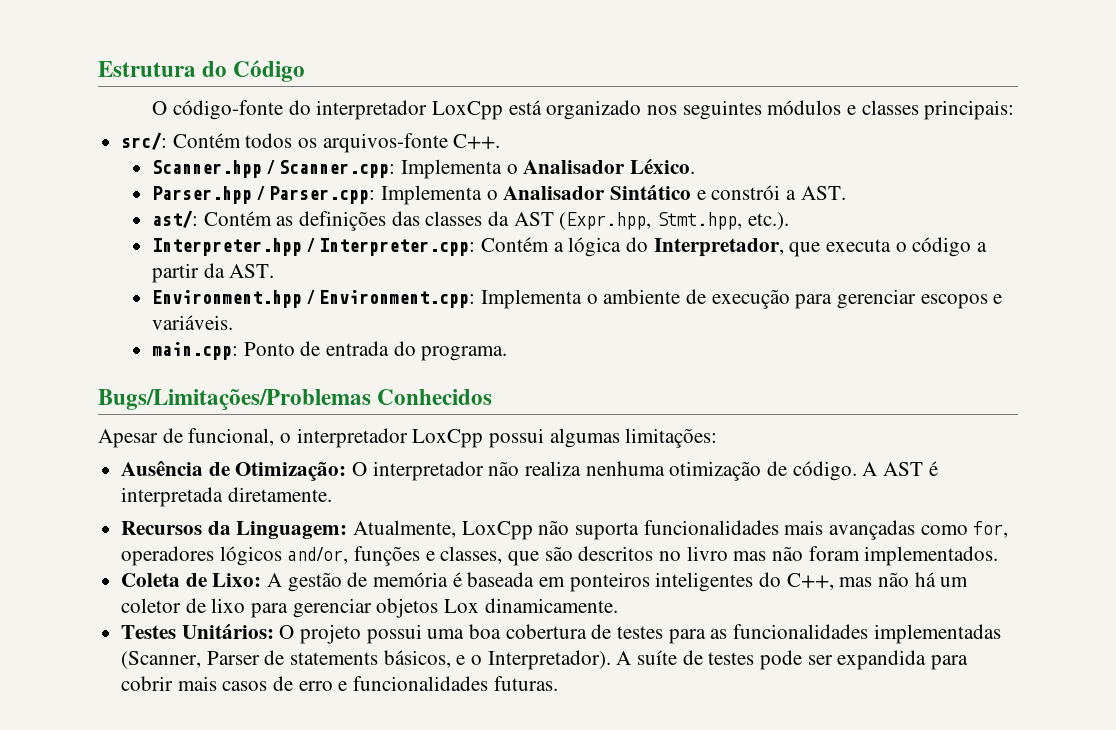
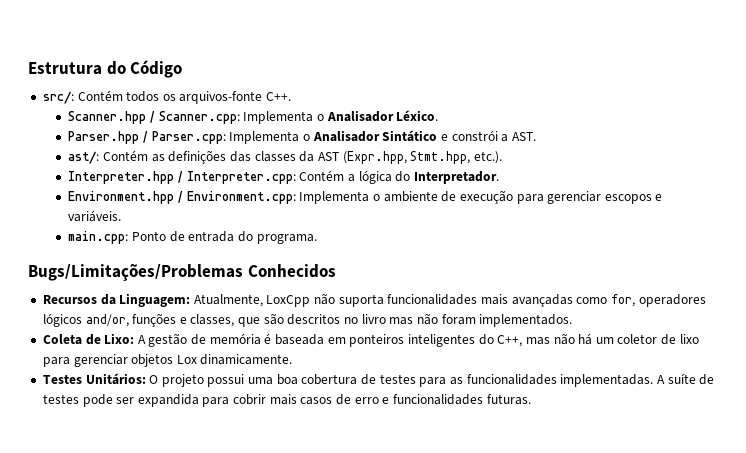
[152,100,1015,120] // O código-fonte do interpretador LoxCpp está organizado nos seguintes módulos e classes principais: -> (183, 69) none
[653,237,987,257] [151,263,275,283] Interpretador, que executa o código a partir da AST. -> [413,171,499,184] Interpretador.
[98,428,718,448] [121,461,938,481] [121,487,332,507] // Apesar de funcional, o interpretador LoxCpp possui algumas limitações: // Ausência de Otimização: O interpretador não realiza nenhuma otimização de código. A AST é interpretada diretamente. -> (336, 271) none
[873,624,1001,644] [121,650,611,670] implementadas (Scanner, Parser de statements básicos, e o Interpretador). -> [560,374,654,387] implementadas.

